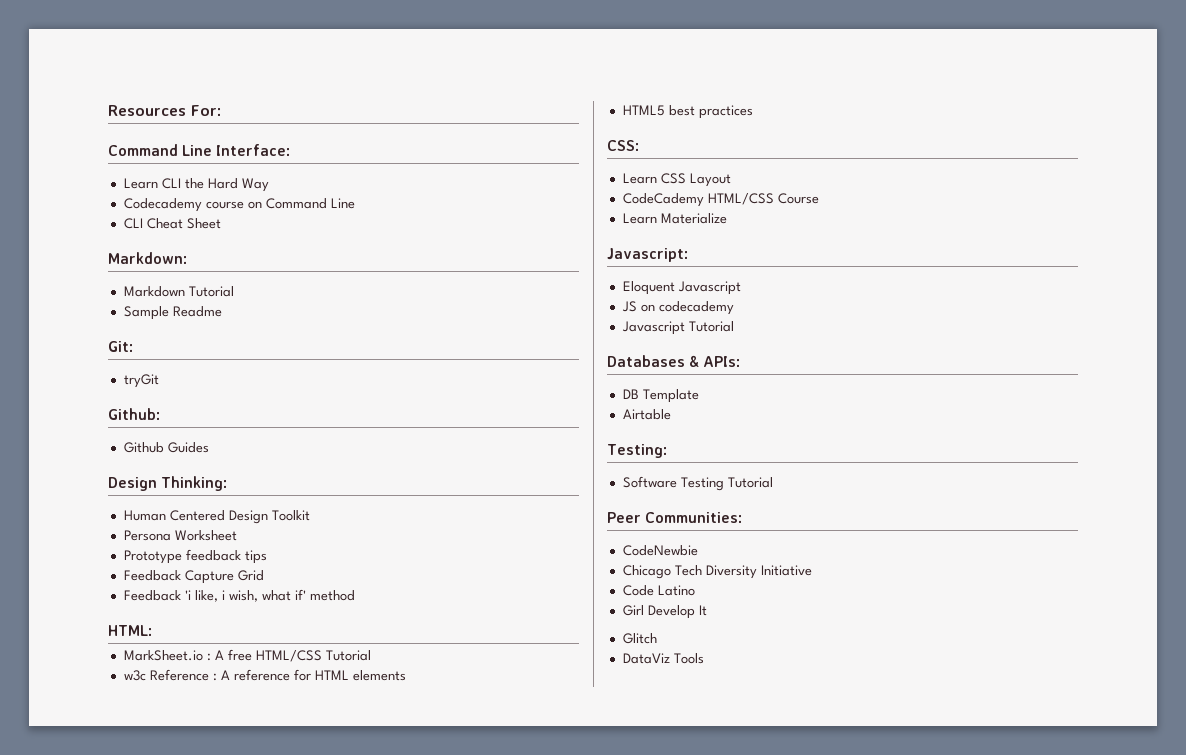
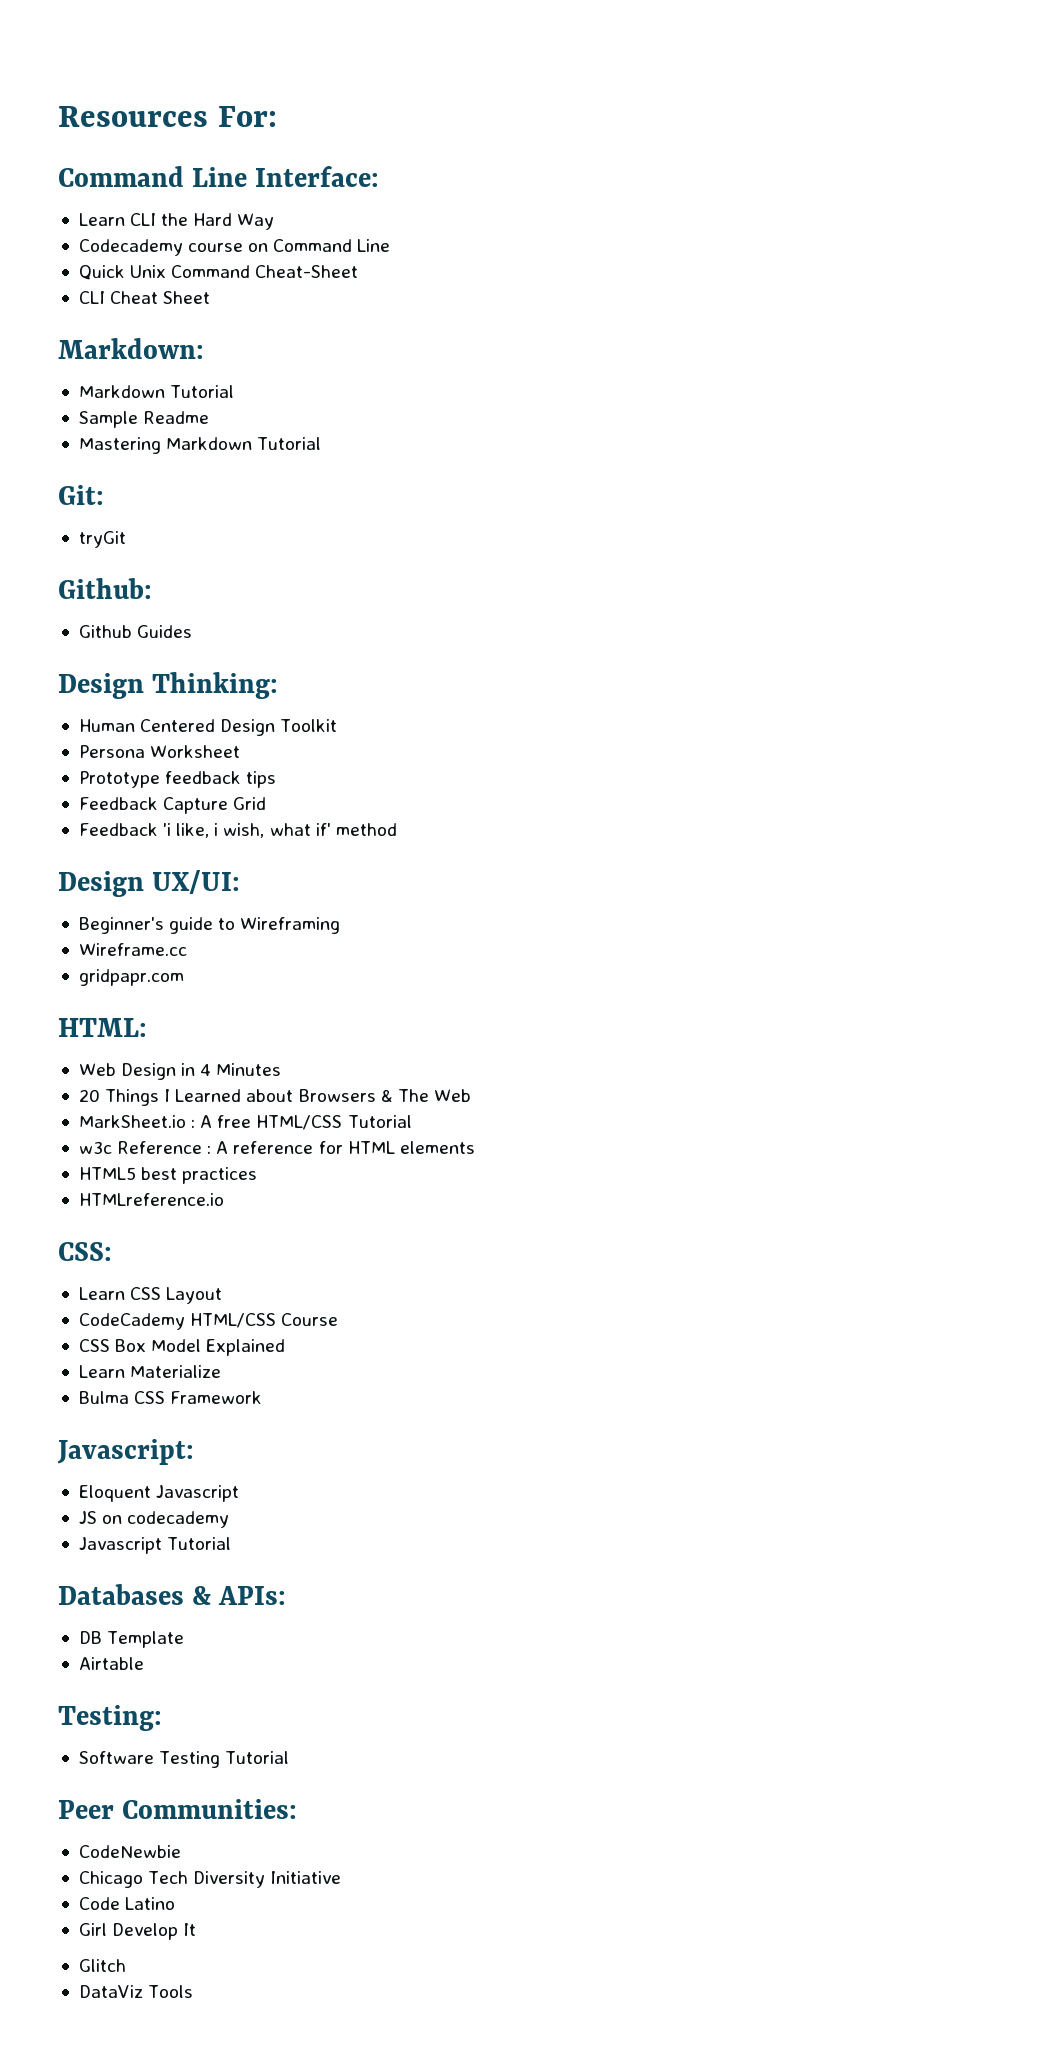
(355, 203) none -> [78,265,359,280] // Quick Unix Command Cheat-Sheet
(222, 311) none -> [78,437,322,454] // Mastering Markdown Tutorial
[108,625,152,636] HTML: -> [58,870,241,897] [78,917,341,934] [78,943,187,956] [78,969,184,986] [58,1018,147,1037] [78,1063,282,1080] [78,1089,471,1106] Design UX/UI: // Beginner's guide to Wireframing // Wireframe.cc // gridpapr.com // HTML: // Web Design in 4 Minutes // 20 Things I Learned about Browsers & The Web
(753, 112) none -> [78,1193,224,1206] // HTMLreference.io
(819, 198) none -> [78,1339,286,1356] // CSS Box Model Explained
(727, 218) none -> [78,1391,263,1404] // Bulma CSS Framework

